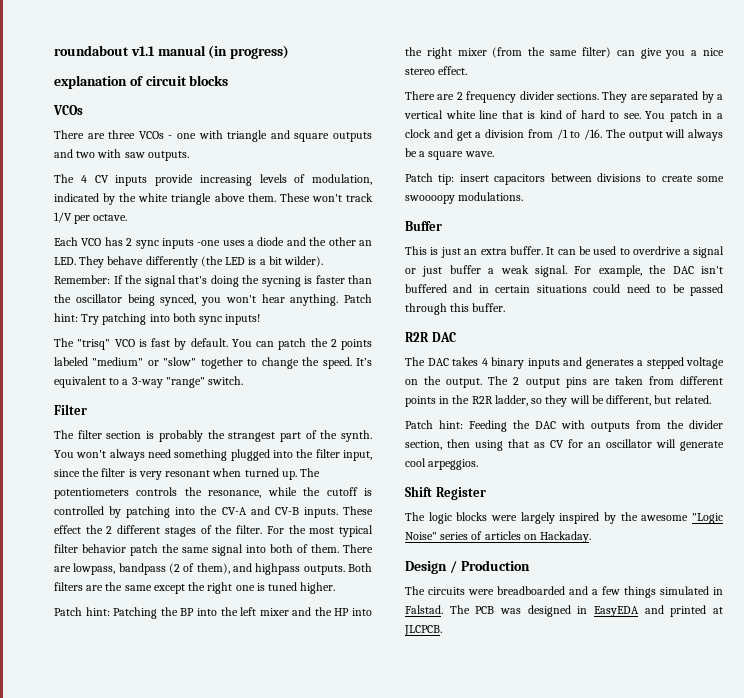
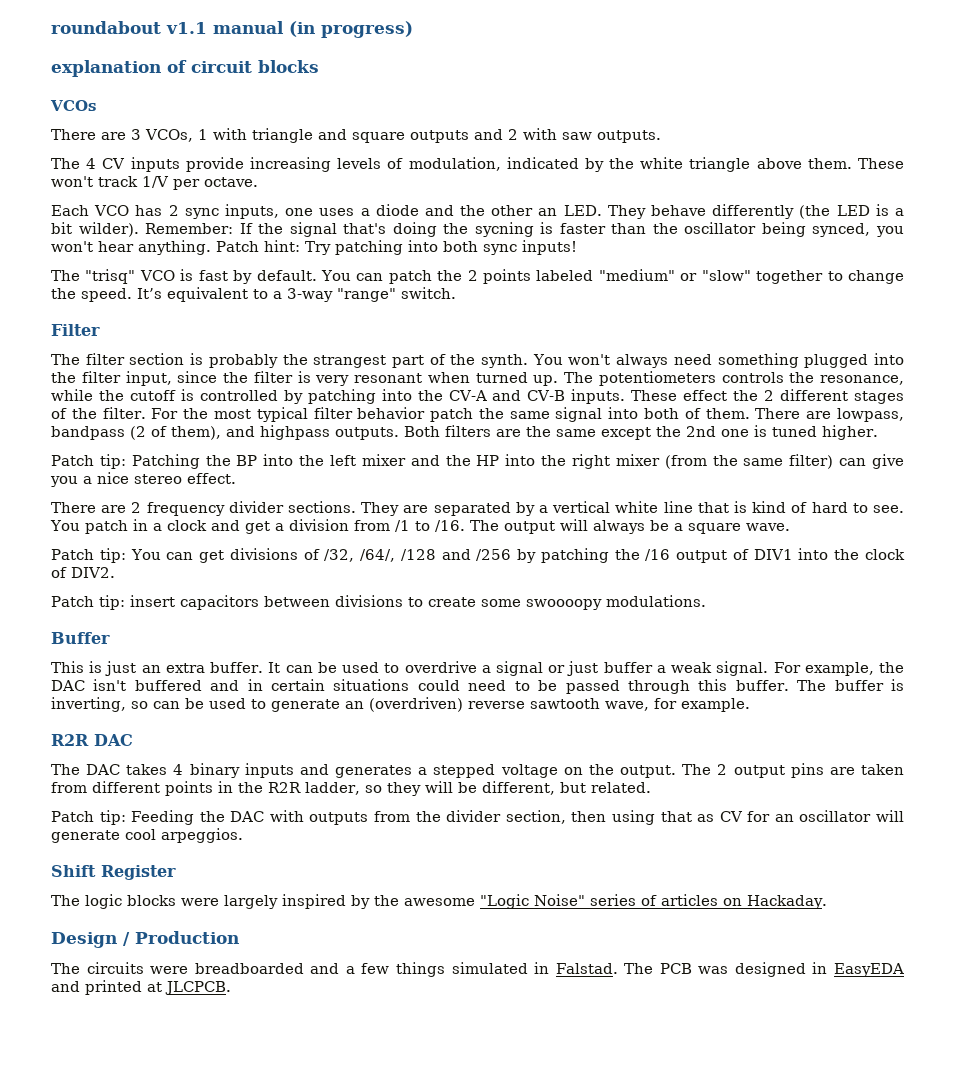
[108,130,196,139] three VCOs - one -> [131,129,208,142] 3 VCOs, 1
[76,151,96,158] two -> [508,129,518,140] 2
[161,238,221,249] inputs -one -> [224,204,314,219] inputs, one
[207,582,233,594] right -> [686,426,716,437] 2nd
[85,607,110,616] hint: -> [99,454,126,469] tip:
(494, 154) none -> [51,548,906,563] [51,567,115,578] // Patch tip: You can get divisions of /32, /64/, /128 and /256 by patching the /16 output of DIV1 into the clock of DIV2.
(506, 307) none -> [797,679,904,691] [51,697,750,712] The buffer is inverting, so can be used to generate an (overdriven) reverse sawtooth wave, for example.
[439,420,463,429] hint: -> [99,810,126,825] tip:

